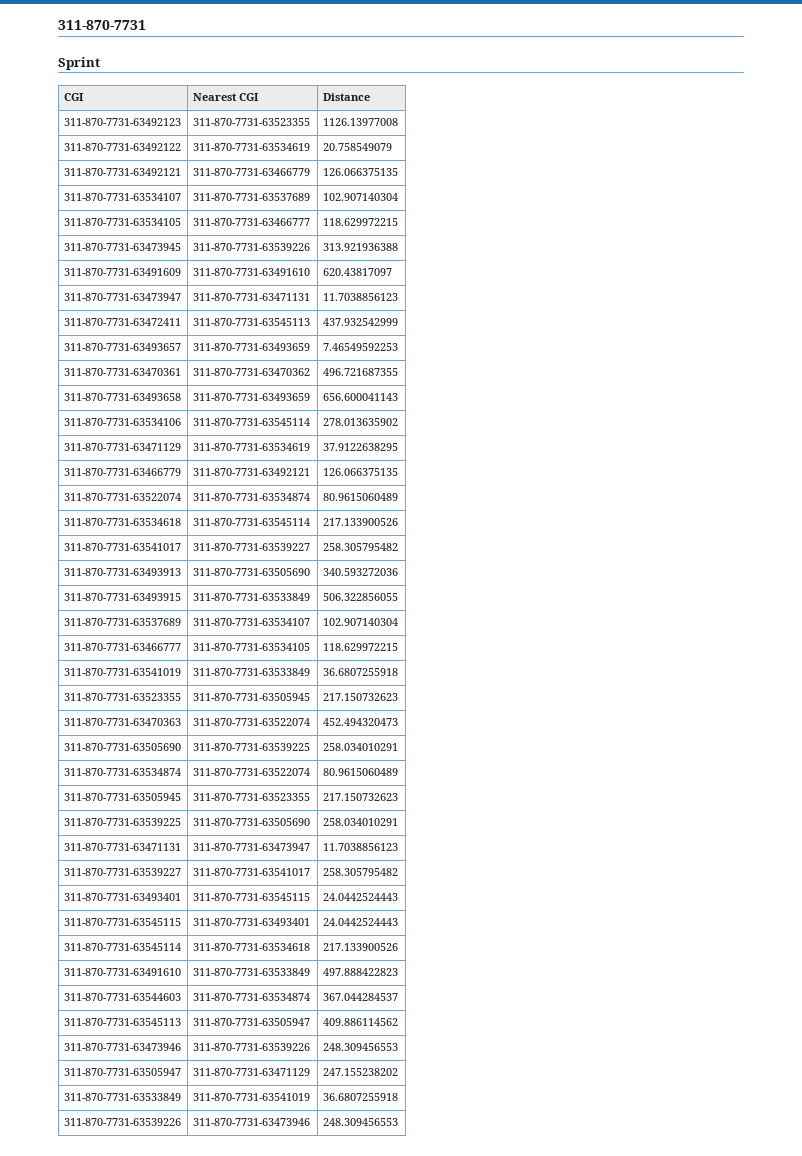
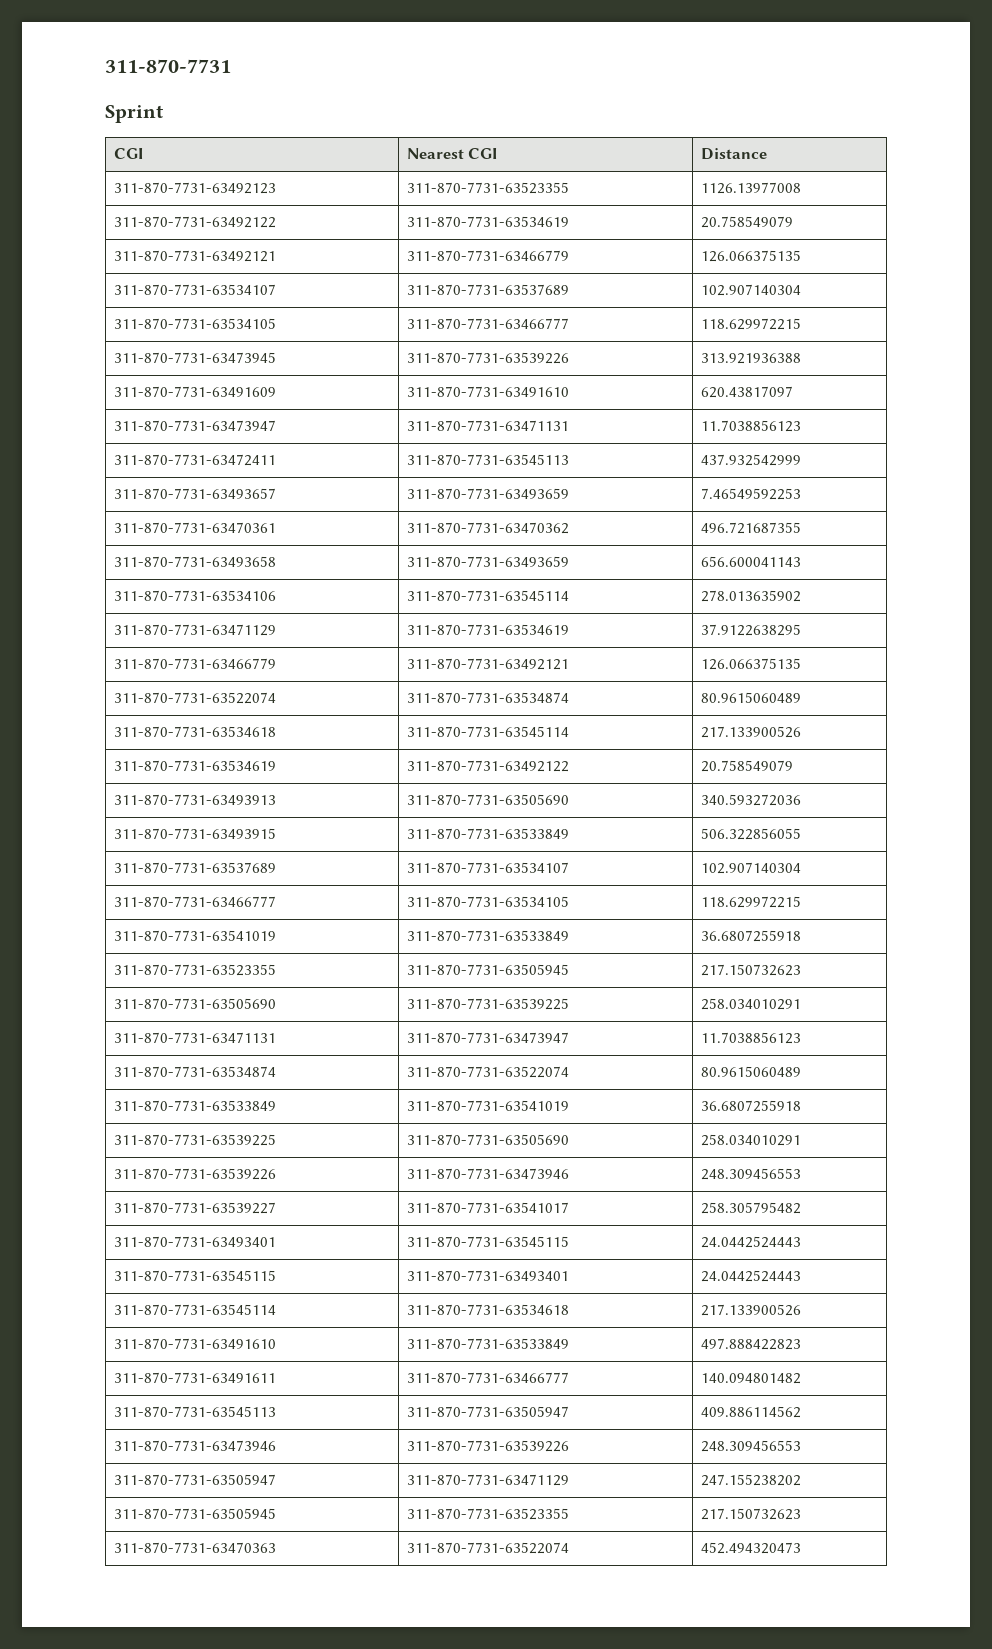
[63,543,181,551] [192,543,310,551] [322,543,398,551] 311-870-7731-63541017 | 311-870-7731-63539227 | 258.305795482 -> [113,760,276,771] [406,760,569,772] [700,760,793,772] 311-870-7731-63534619 | 311-870-7731-63492122 | 20.758549079
[63,718,181,726] [192,718,310,726] [322,718,398,726] // 311-870-7731-63470363 | 311-870-7731-63522074 | 452.494320473 -> (801, 970) none
[63,768,181,776] [192,768,310,776] [322,768,398,776] [63,793,181,801] [192,793,310,801] [322,793,398,801] [63,818,181,826] [192,818,310,826] [322,818,398,826] [63,843,181,851] [192,843,310,851] [322,843,398,851] 311-870-7731-63534874 | 311-870-7731-63522074 | 80.9615060489 // 311-870-7731-63505945 | 311-870-7731-63523355 | 217.150732623 // 311-870-7731-63539225 | 311-870-7731-63505690 | 258.034010291 // 311-870-7731-63471131 | 311-870-7731-63473947 | 11.7038856123 -> [113,1032,276,1043] [406,1032,569,1043] [700,1032,801,1044] [113,1066,276,1077] [406,1066,569,1078] [700,1066,801,1077] [113,1100,276,1111] [406,1100,569,1111] [700,1100,801,1112] [113,1134,276,1146] [406,1134,569,1145] [700,1134,801,1146] [113,1168,276,1180] [406,1168,569,1179] [700,1168,801,1180] 311-870-7731-63471131 | 311-870-7731-63473947 | 11.7038856123 // 311-870-7731-63534874 | 311-870-7731-63522074 | 80.9615060489 // 311-870-7731-63533849 | 311-870-7731-63541019 | 36.6807255918 // 311-870-7731-63539225 | 311-870-7731-63505690 | 258.034010291 // 311-870-7731-63539226 | 311-870-7731-63473946 | 248.309456553
[63,993,181,1001] [192,993,310,1001] [322,993,398,1001] 311-870-7731-63544603 | 311-870-7731-63534874 | 367.044284537 -> [113,1372,276,1383] [406,1372,569,1383] [700,1373,801,1384] 311-870-7731-63491611 | 311-870-7731-63466777 | 140.094801482
[63,1093,181,1101] [192,1093,310,1101] [322,1093,398,1101] [63,1118,181,1126] [192,1118,310,1126] [322,1118,398,1126] 311-870-7731-63533849 | 311-870-7731-63541019 | 36.6807255918 // 311-870-7731-63539226 | 311-870-7731-63473946 | 248.309456553 -> [113,1508,276,1519] [406,1508,569,1520] [700,1508,801,1520] [113,1542,276,1553] [406,1542,569,1554] [700,1542,801,1554] 311-870-7731-63505945 | 311-870-7731-63523355 | 217.150732623 // 311-870-7731-63470363 | 311-870-7731-63522074 | 452.494320473

